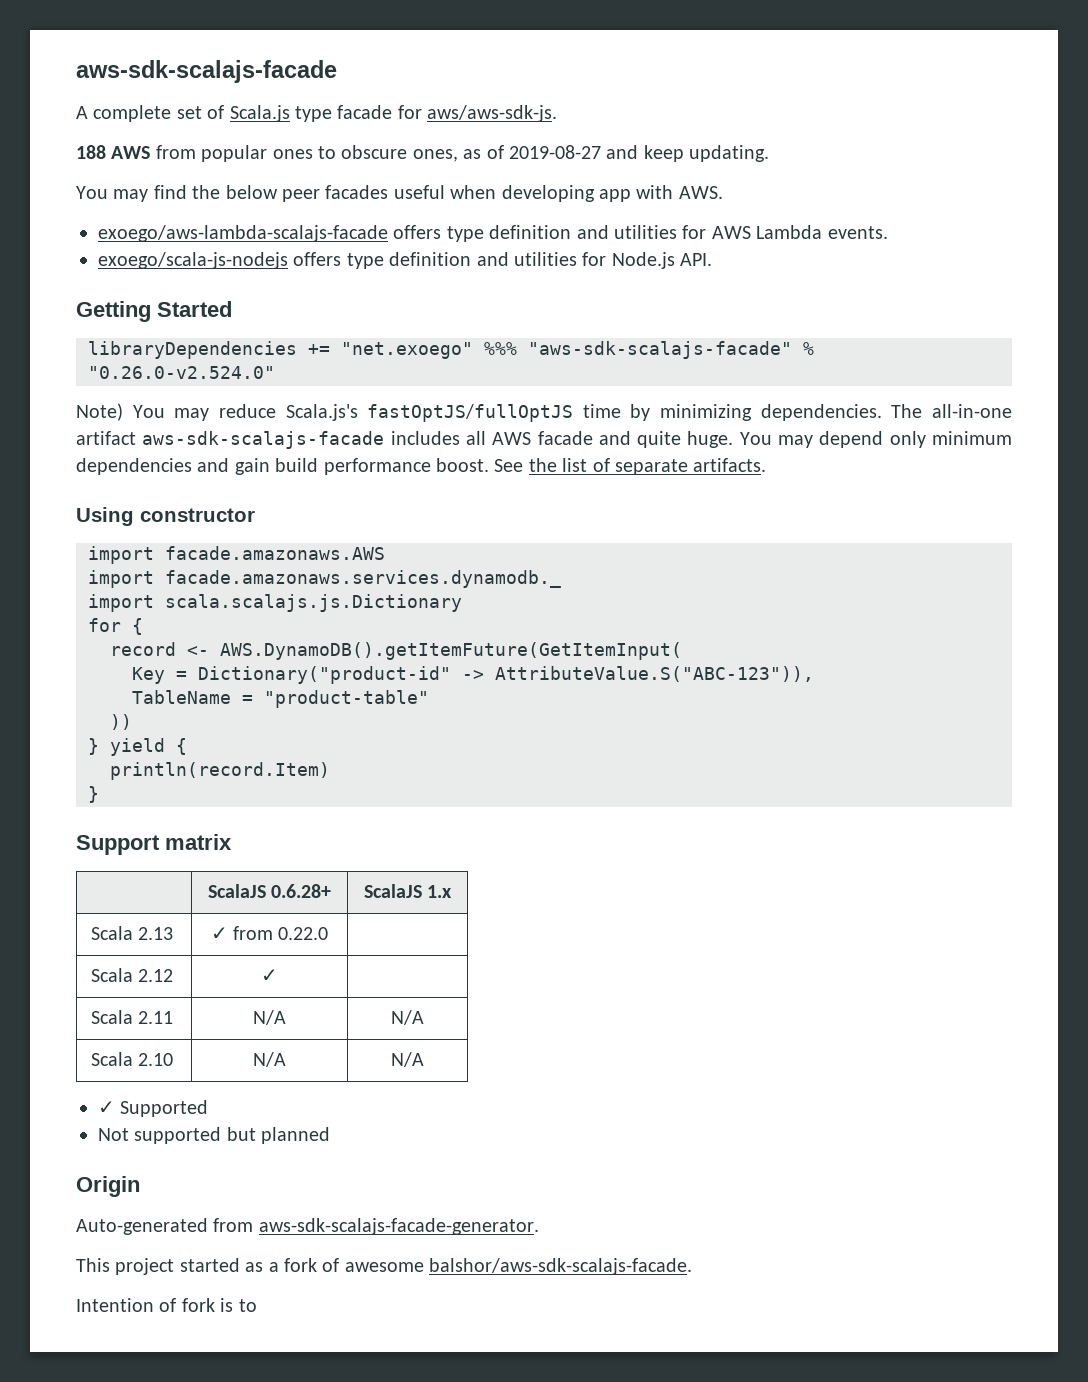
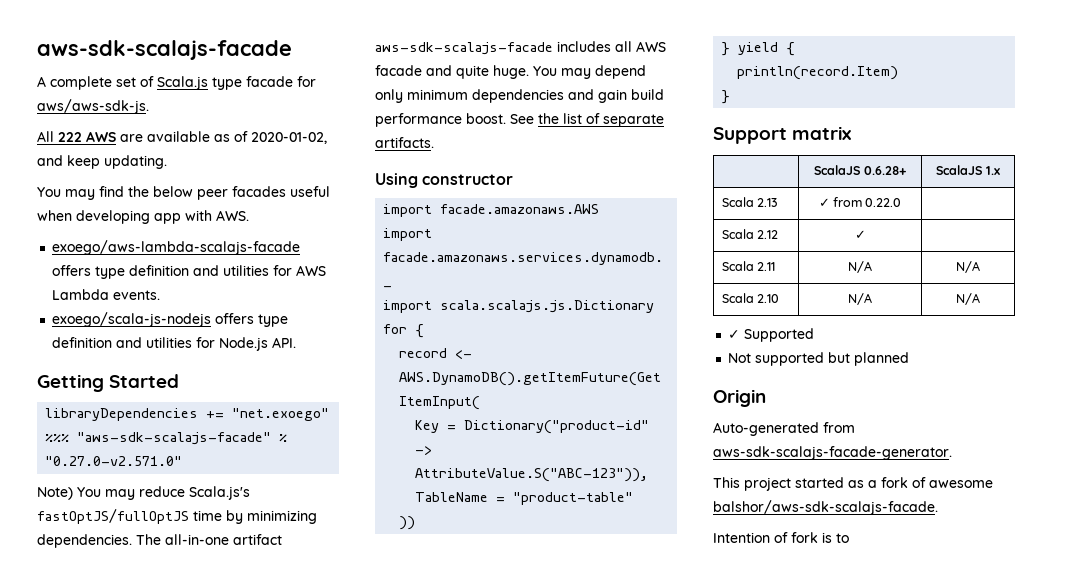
[76,145,458,162] 188 AWS from popular ones to obscure ones, -> [37,131,210,142] All 222 AWS are available
[508,145,601,159] 2019-08-27 -> [251,132,327,144] 2020-01-02,
[88,366,275,379] "0.26.0-v2.524.0" -> [45,456,183,466] "0.27.0-v2.571.0"

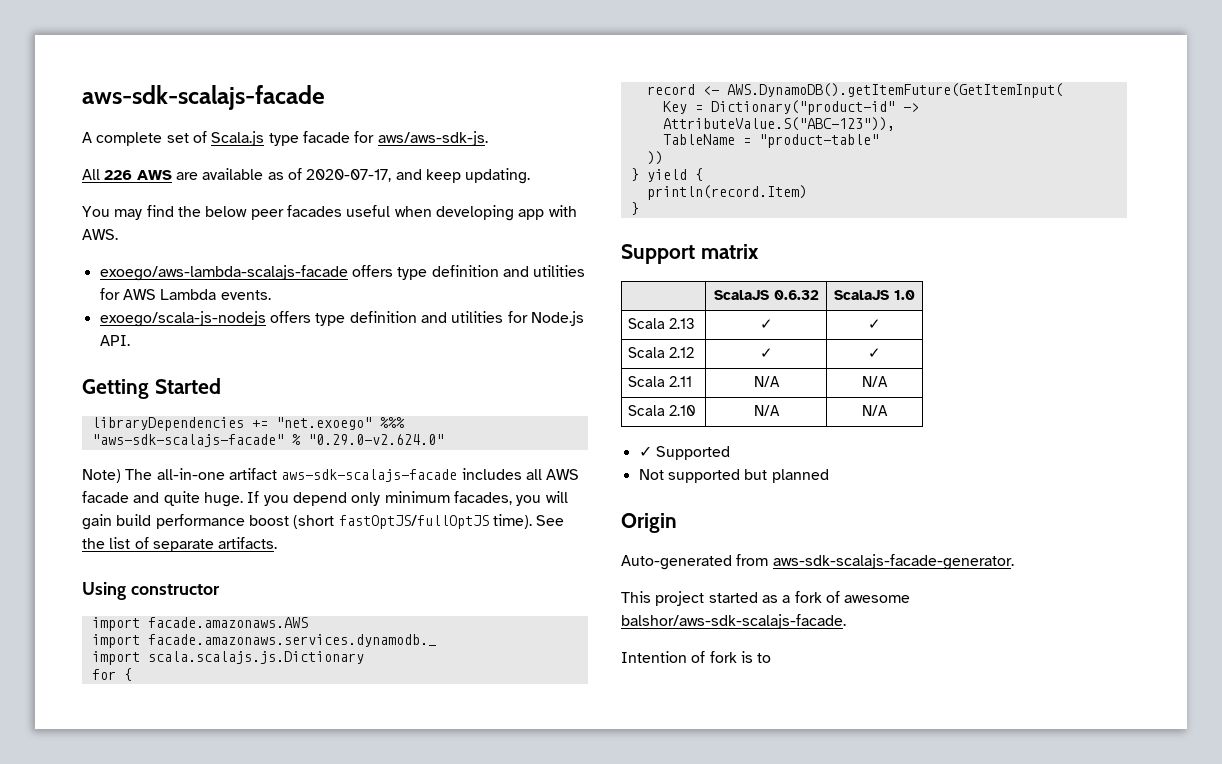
[58,132,82,142] 222 -> [104,170,133,180] 226
[251,132,327,144] 2020-01-02, -> [306,169,392,182] 2020-07-17,
[45,456,183,466] "0.27.0-v2.571.0" -> [307,434,444,445] "0.29.0-v2.624.0"
[77,486,250,500] [37,509,317,524] [37,534,132,548] You may reduce Scala.js's fastOptJS/fullOptJS time by minimizing dependencies. -> (121, 476) none
[533,66,591,79] You may -> [247,491,289,506] If you
[472,89,664,103] [375,113,506,127] dependencies and gain build performance boost. -> [453,491,568,506] [82,514,532,530] facades, you will gain build performance boost (short fastOptJS/fullOptJS time).
[864,166,906,175] [936,165,1000,175] 0.6.28+ | ScalaJS 1.x -> [773,290,819,300] [834,290,915,300] 0.6.32 | ScalaJS 1.0
[833,197,902,207] from 0.22.0 | -> [868,319,881,329] | ✓
(866, 234) none -> [868,348,881,358] ✓

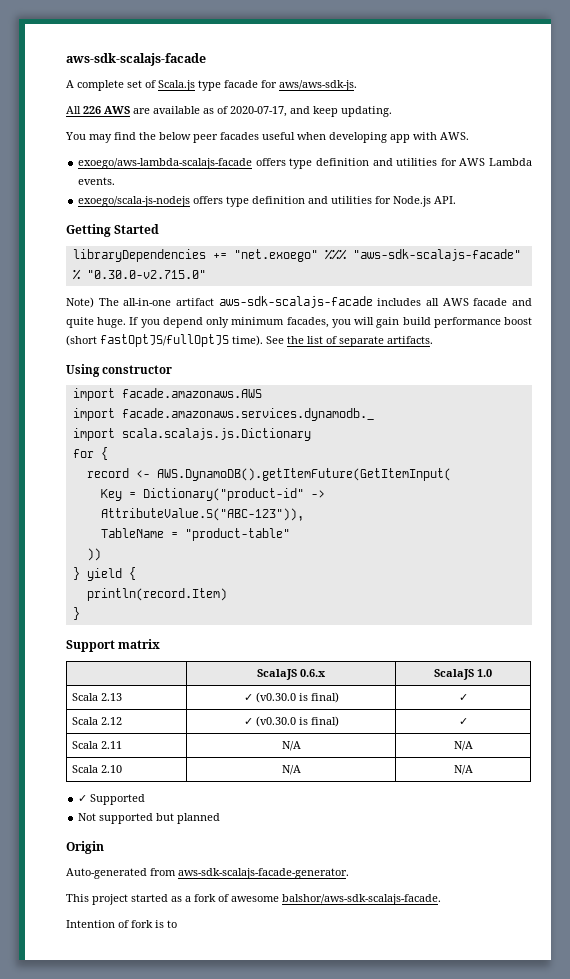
[307,434,444,445] "0.29.0-v2.624.0" -> [86,270,206,279] "0.30.0-v2.715.0"
[773,290,819,300] 0.6.32 -> [300,669,326,677] 0.6.x
(773, 324) none -> [255,692,339,703] (v0.30.0 is final)
(773, 353) none -> [255,716,339,727] (v0.30.0 is final)

